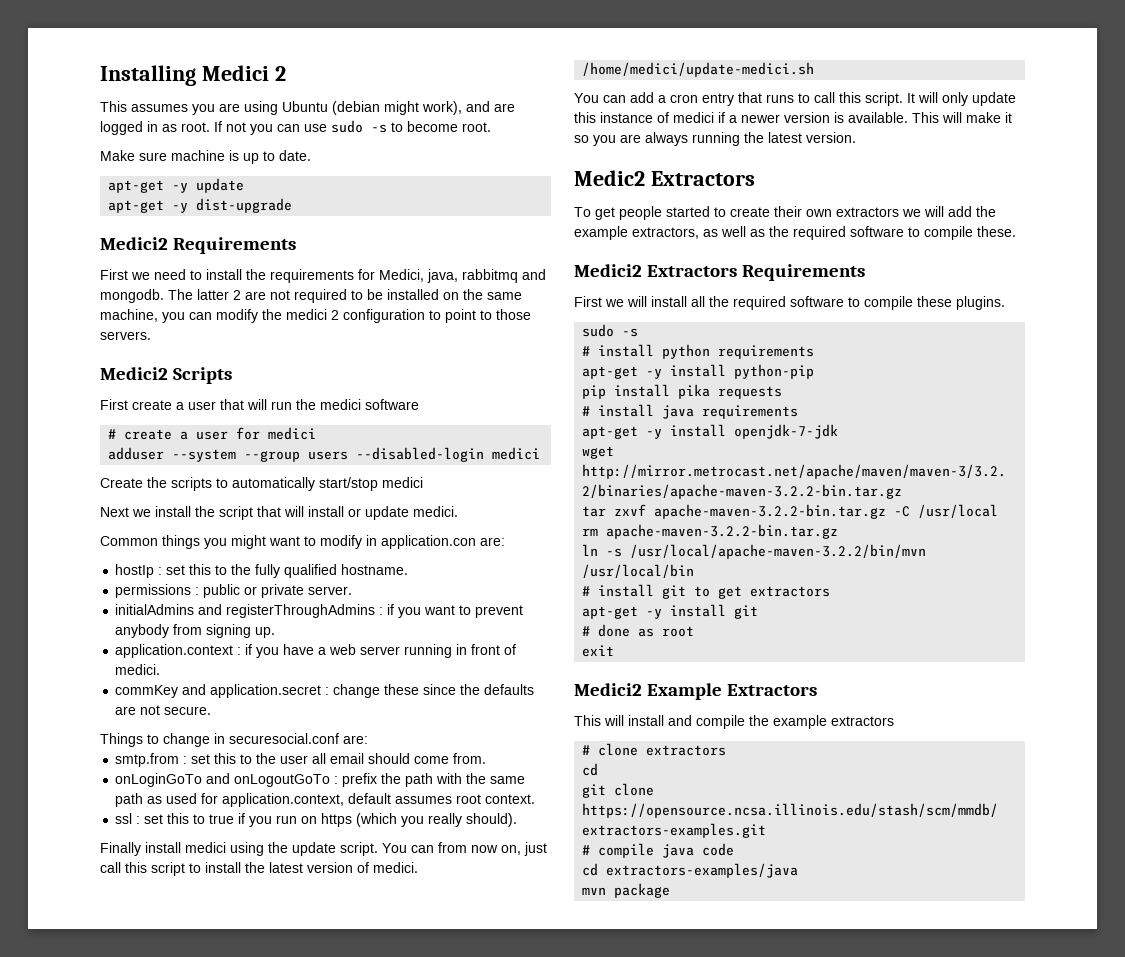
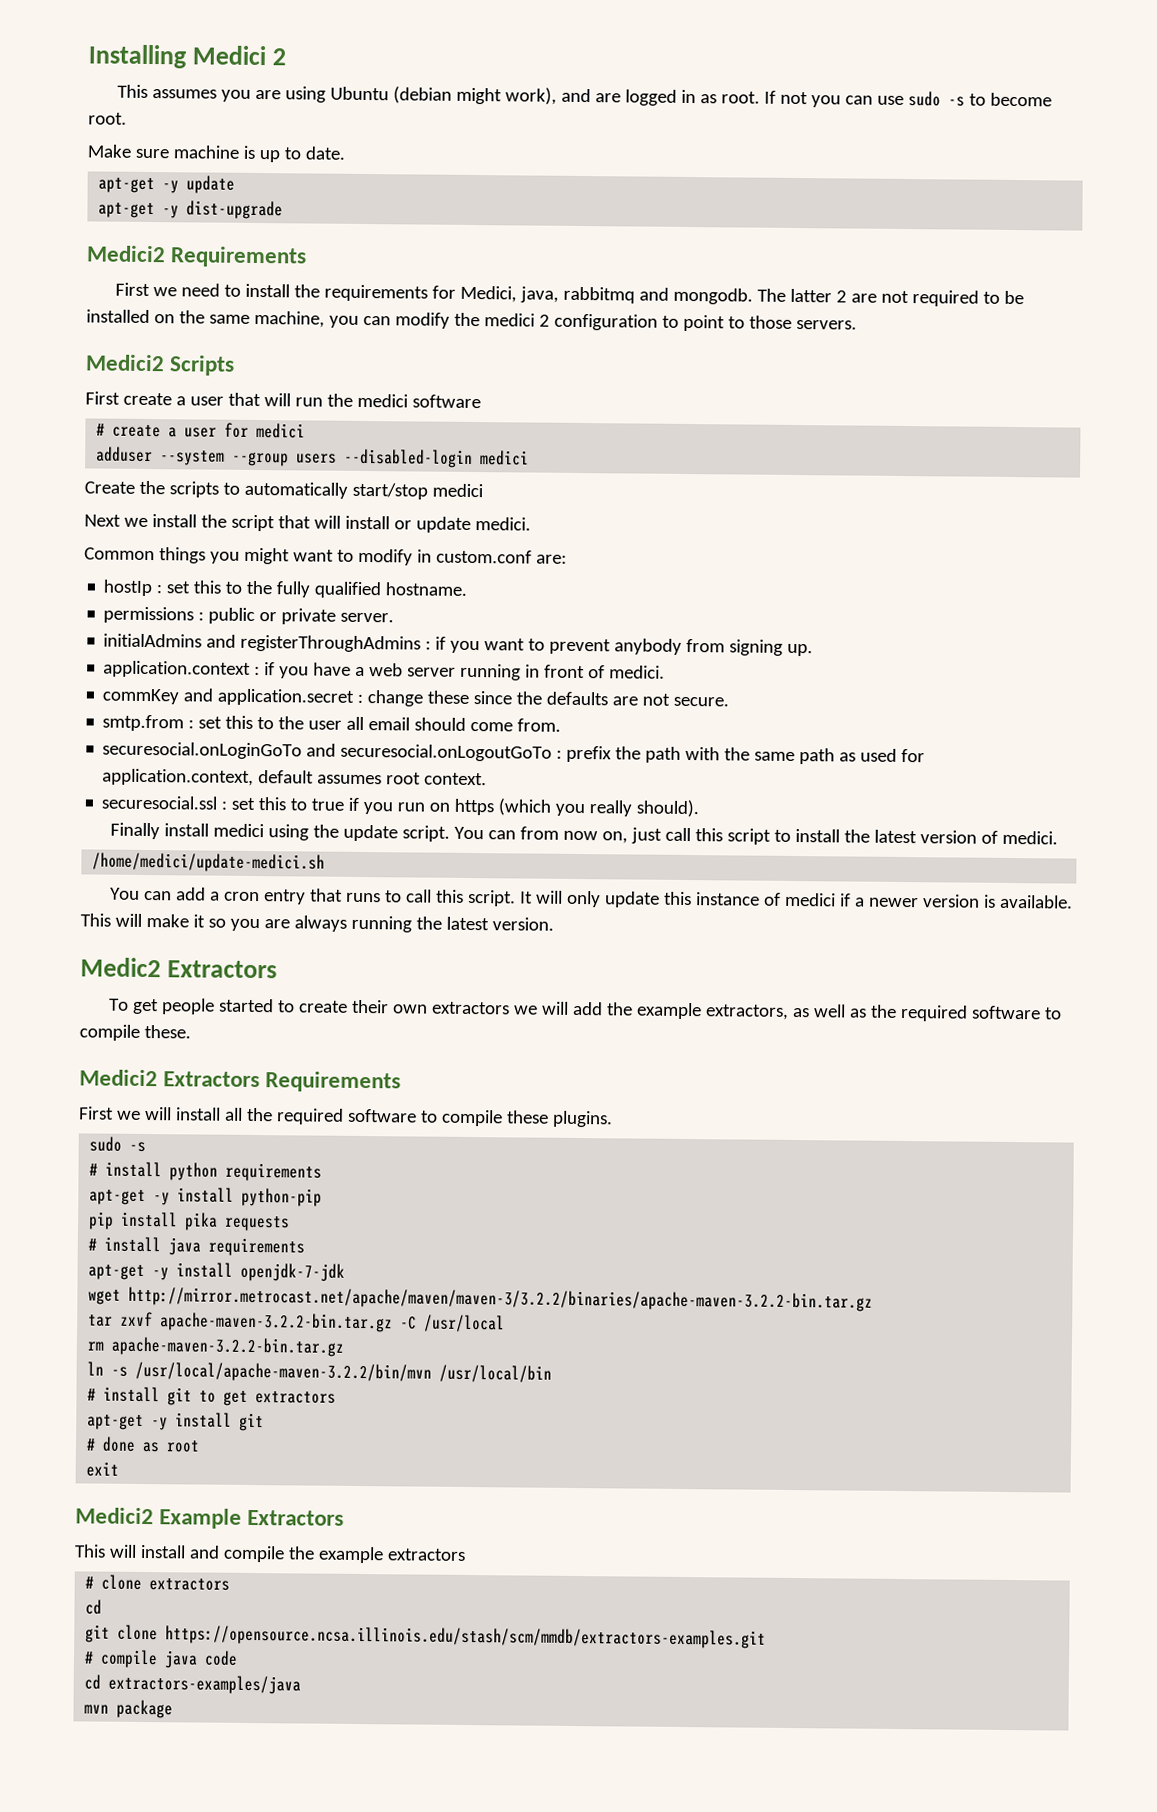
[381,535,476,549] application.con -> [435,549,532,564] custom.conf
[100,733,368,747] // Things to change in securesocial.conf are: -> (730, 701) none
[115,773,331,787] onLoginGoTo and onLogoutGoTo -> [102,741,553,762] securesocial.onLoginGoTo and securesocial.onLogoutGoTo
[115,813,133,824] ssl -> [101,795,218,810] securesocial.ssl

